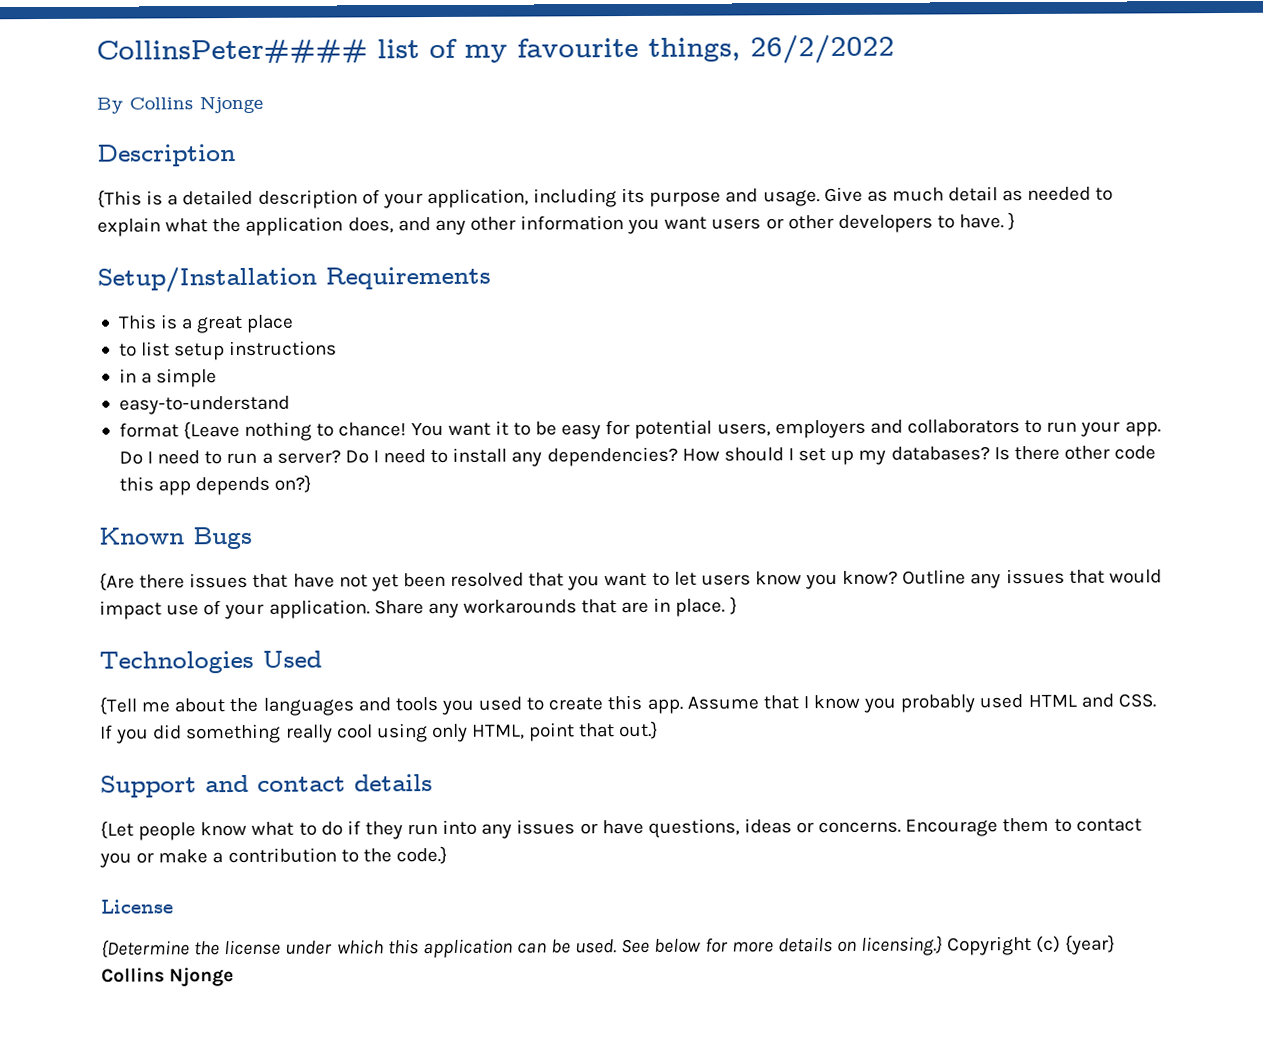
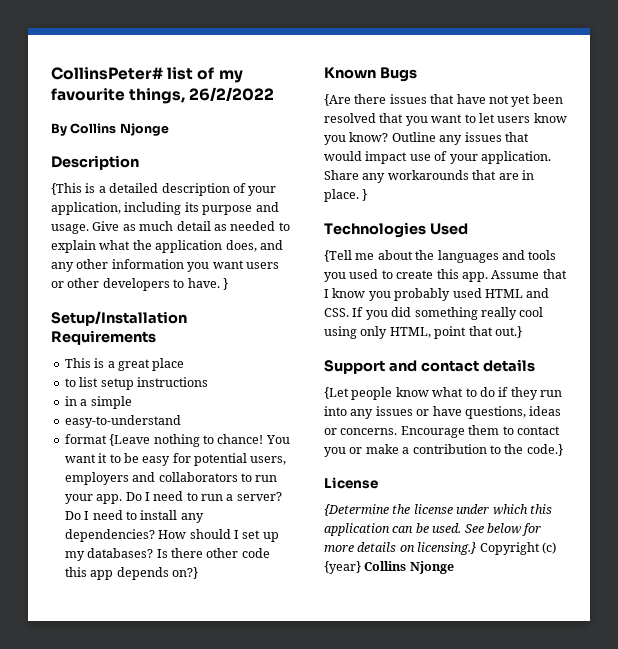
[96,39,368,65] CollinsPeter#### -> [51,67,163,80] CollinsPeter#

